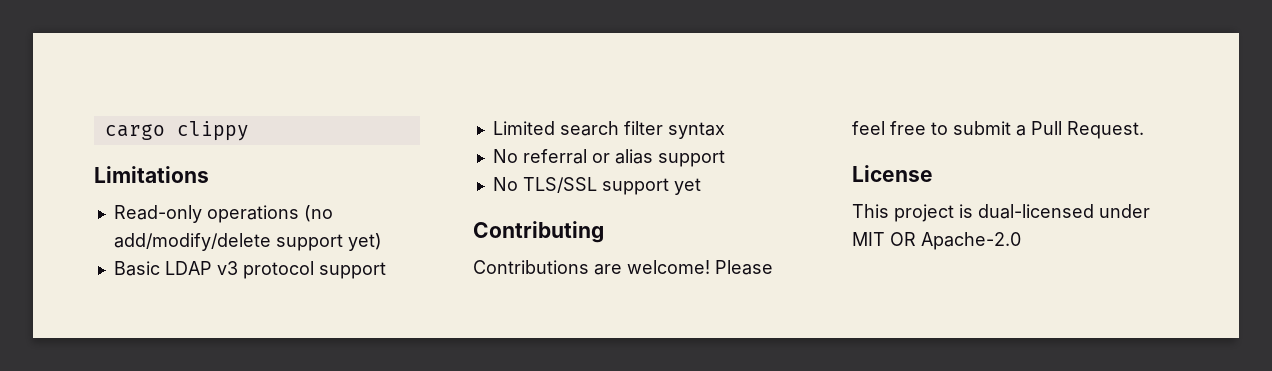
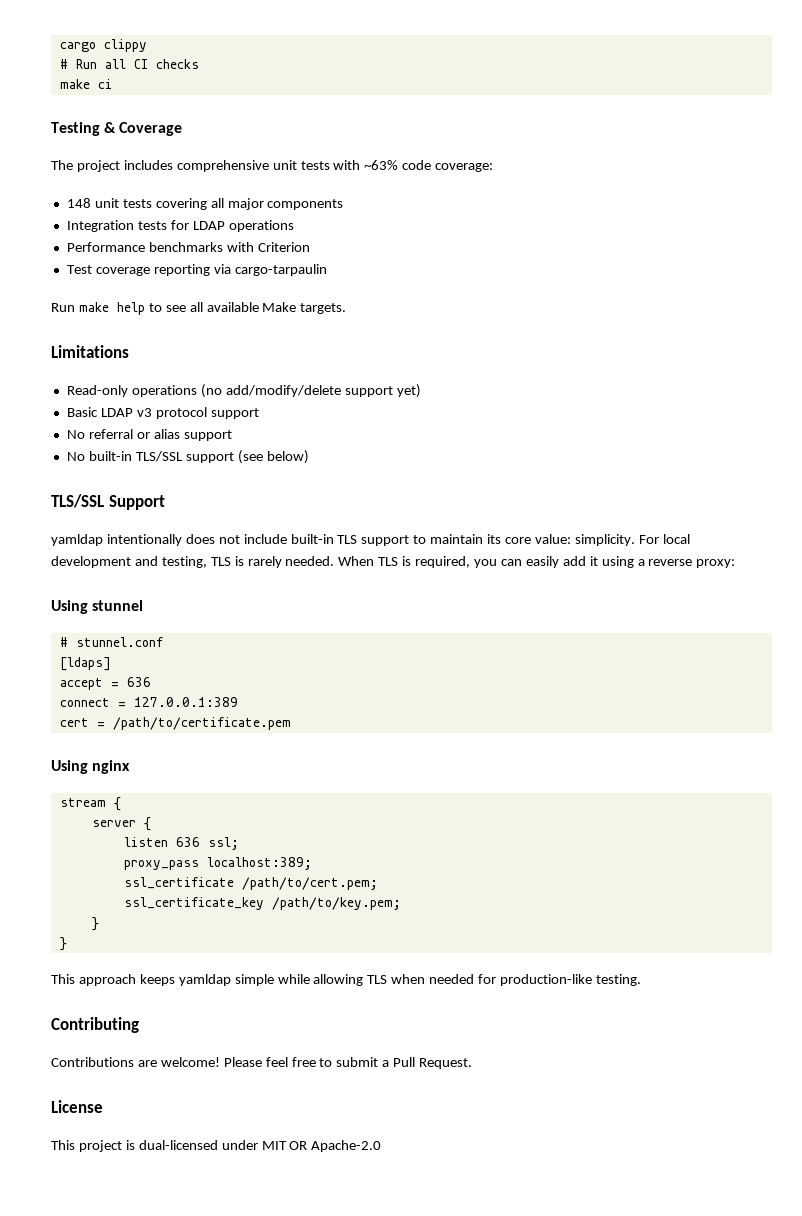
(249, 131) none -> [59,59,199,69] [59,79,112,89] [51,122,183,136] [51,160,494,172] [66,198,344,210] [66,220,294,232] [66,242,310,252] [66,264,327,276] [51,302,347,315] // # Run all CI checks // make ci // Testing & Coverage // The project includes comprehensive unit tests with ~63% code coverage: // 148 unit tests covering all major components // Integration tests for LDAP operations // Performance benchmarks with Criterion // Test coverage reporting via cargo-tarpaulin // Run make help to see all available Make targets.
[492,121,725,139] // Limited search filter syntax -> (259, 413) none
(518, 184) none -> [88,451,132,461] built-in
[673,178,701,195] yet -> [237,450,309,464] [51,494,165,510] [51,534,690,546] [51,556,736,568] [51,600,144,614] [59,637,163,647] [59,657,111,671] [59,677,151,690] [59,697,238,707] [59,717,291,730] [51,760,131,774] [59,797,121,811] [91,817,151,831] [123,837,239,850] [123,857,312,870] [123,877,378,890] [123,897,401,910] [91,917,99,931] [59,937,67,951] [51,974,641,986] (see below) // TLS/SSL Support // yamldap intentionally does not include built-in TLS support to maintain its core value: simplicity. For local development and testing, TLS is rarely needed. When TLS is required, you can easily add it using a reverse proxy: // Using stunnel // # stunnel.conf // [ldaps] // accept = 636 // connect = 127.0.0.1:389 // cert = /path/to/certificate.pem // Using nginx // stream { // server { // listen 636 ssl; // proxy_pass localhost:389; // ssl_certificate /path/to/cert.pem; // ssl_certificate_key /path/to/key.pem; // } // } // This approach keeps yamldap simple while allowing TLS when needed for production-like testing.

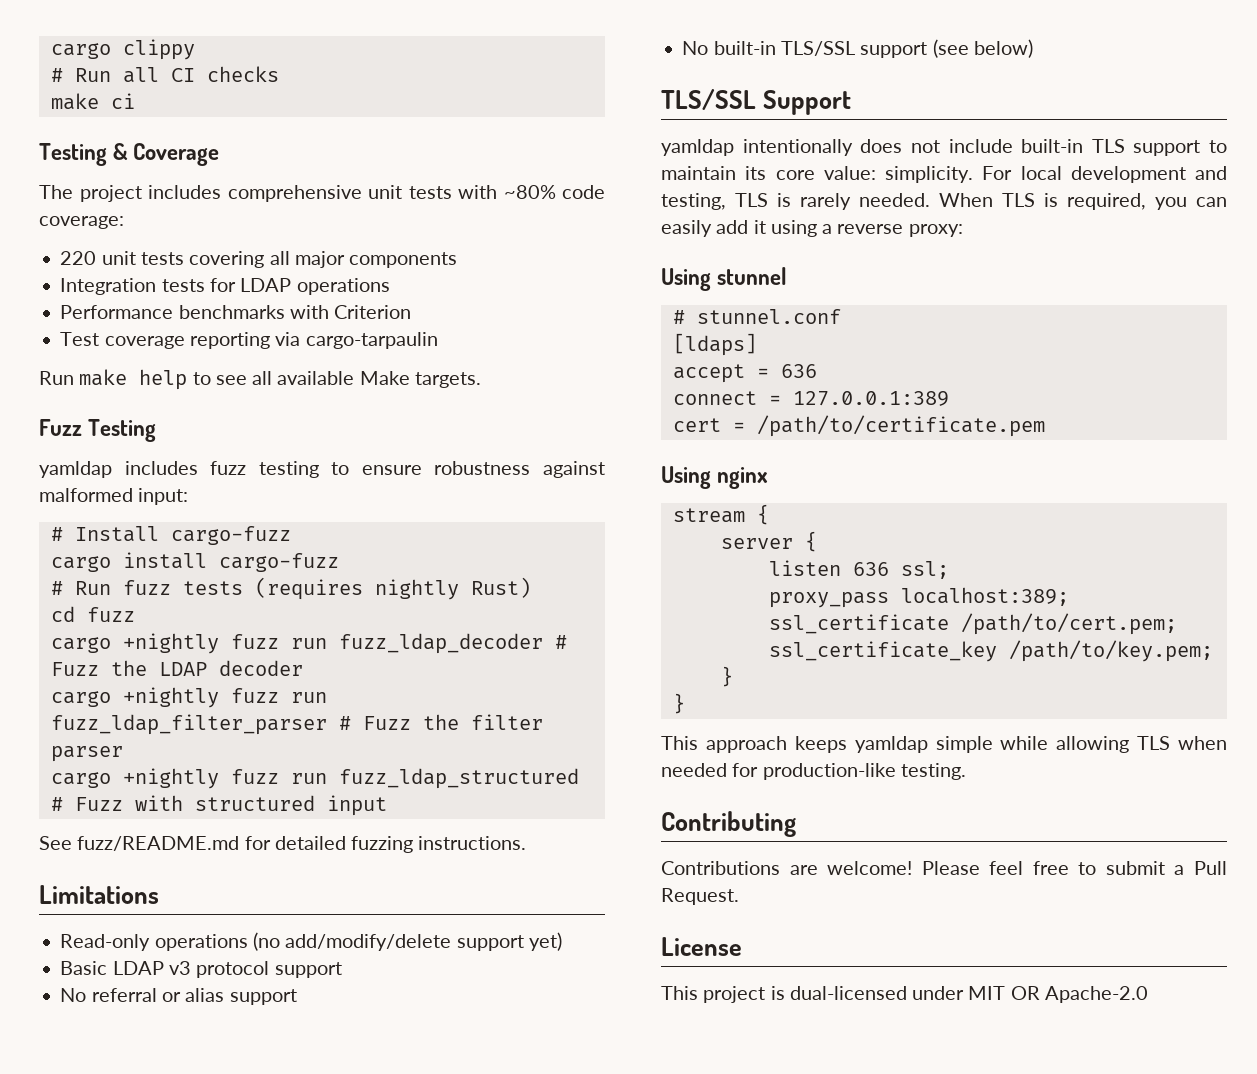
[364,160,399,170] ~63% -> [503,185,556,199] ~80%
[66,198,91,208] 148 -> [60,251,97,265] 220
(347, 308) none -> [39,419,157,442] [39,461,605,478] [39,488,189,505] [50,526,291,545] [50,552,339,572] [50,577,531,600] [50,606,135,622] [50,633,567,654] [50,660,303,676] [50,687,327,708] [50,714,543,735] [50,746,123,762] [50,768,579,789] [50,795,387,816] [39,836,527,853] // Fuzz Testing // yamldap includes fuzz testing to ensure robustness against malformed input: // # Install cargo-fuzz // cargo install cargo-fuzz // # Run fuzz tests (requires nightly Rust) // cd fuzz // cargo +nightly fuzz run fuzz_ldap_decoder # Fuzz the LDAP decoder // cargo +nightly fuzz run fuzz_ldap_filter_parser # Fuzz the filter parser // cargo +nightly fuzz run fuzz_ldap_structured # Fuzz with structured input // See fuzz/README.md for detailed fuzzing instructions.

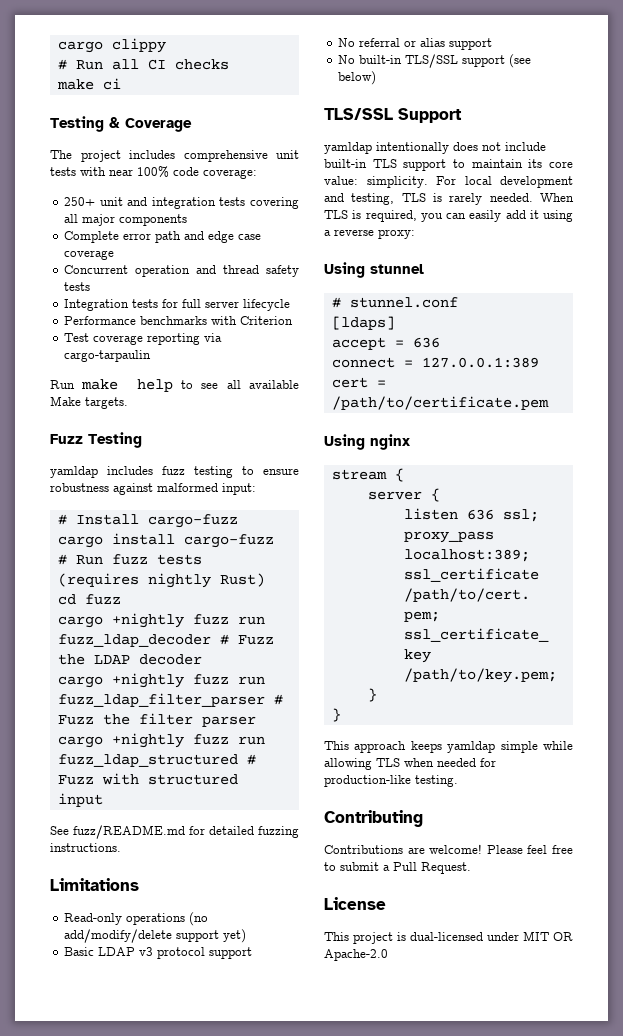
[503,185,556,199] ~80% -> [109,166,169,178] near 100%
[60,251,136,265] 220 unit -> [64,197,216,209] 250+ unit and integration
(458, 260) none -> [64,231,262,243] [64,250,115,260] [64,265,299,277] [64,282,91,291] // Complete error path and edge case coverage // Concurrent operation and thread safety tests
[240,278,390,295] LDAP operations -> [182,299,291,311] full server lifecycle

